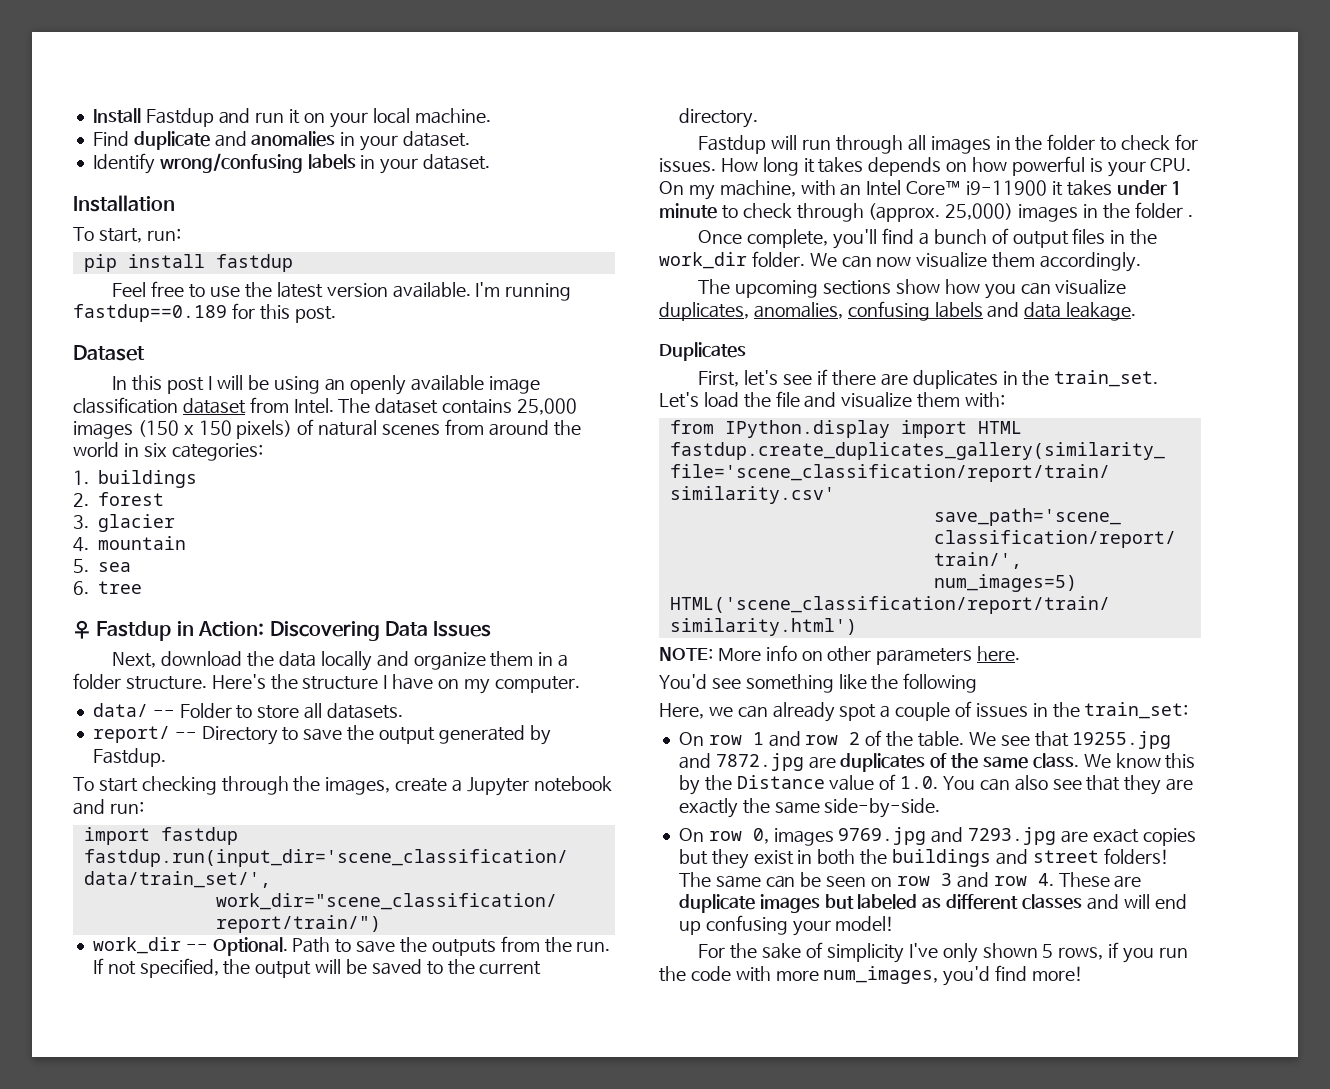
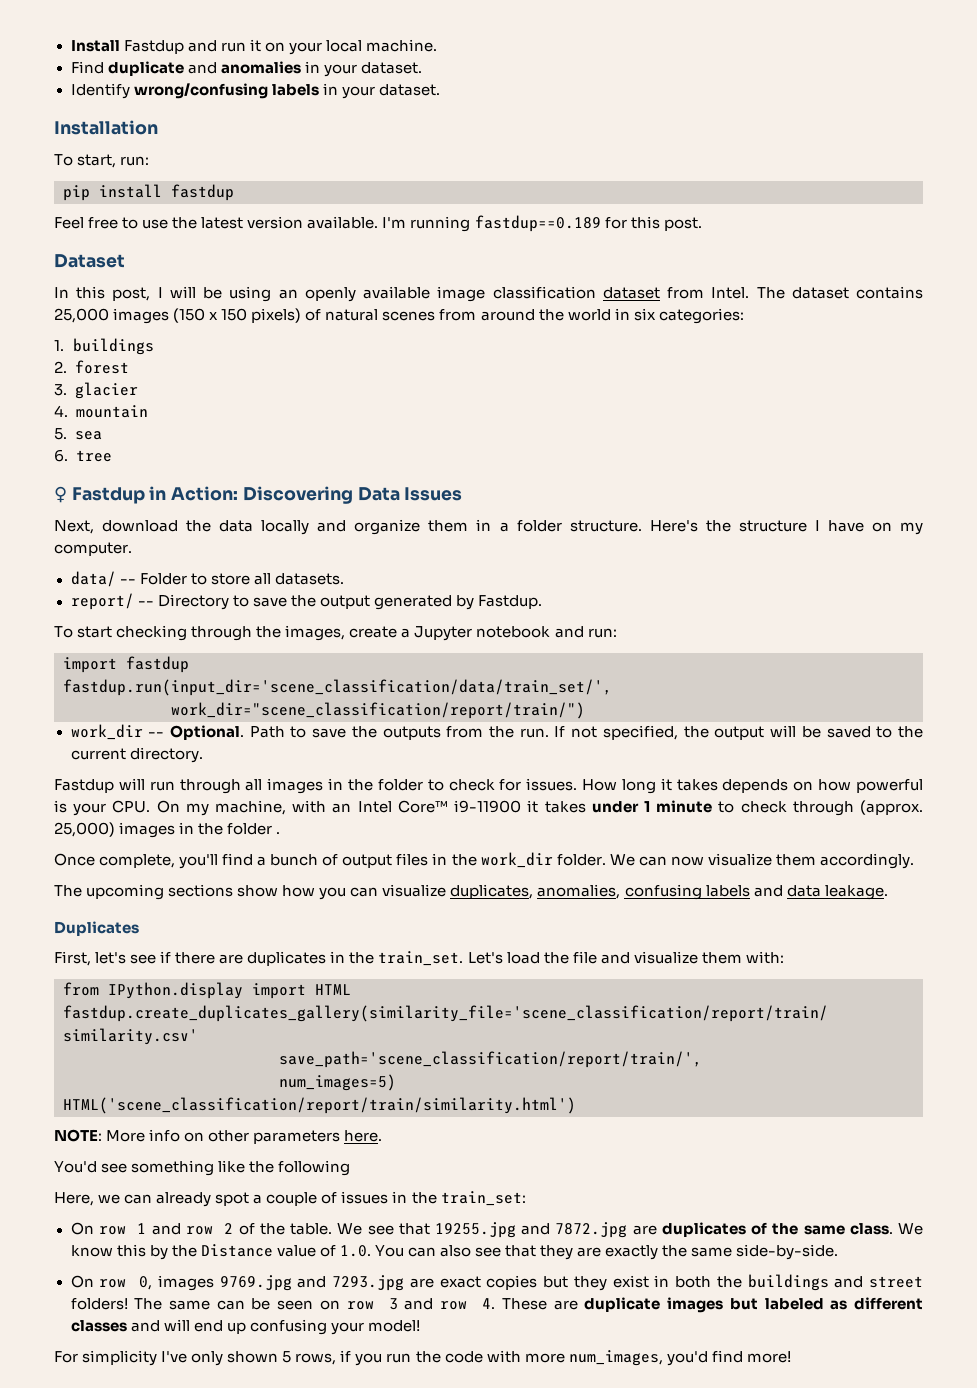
[167,377,205,394] post -> [112,287,151,301] post,
[730,942,824,959] the sake of -> (78, 1357) none

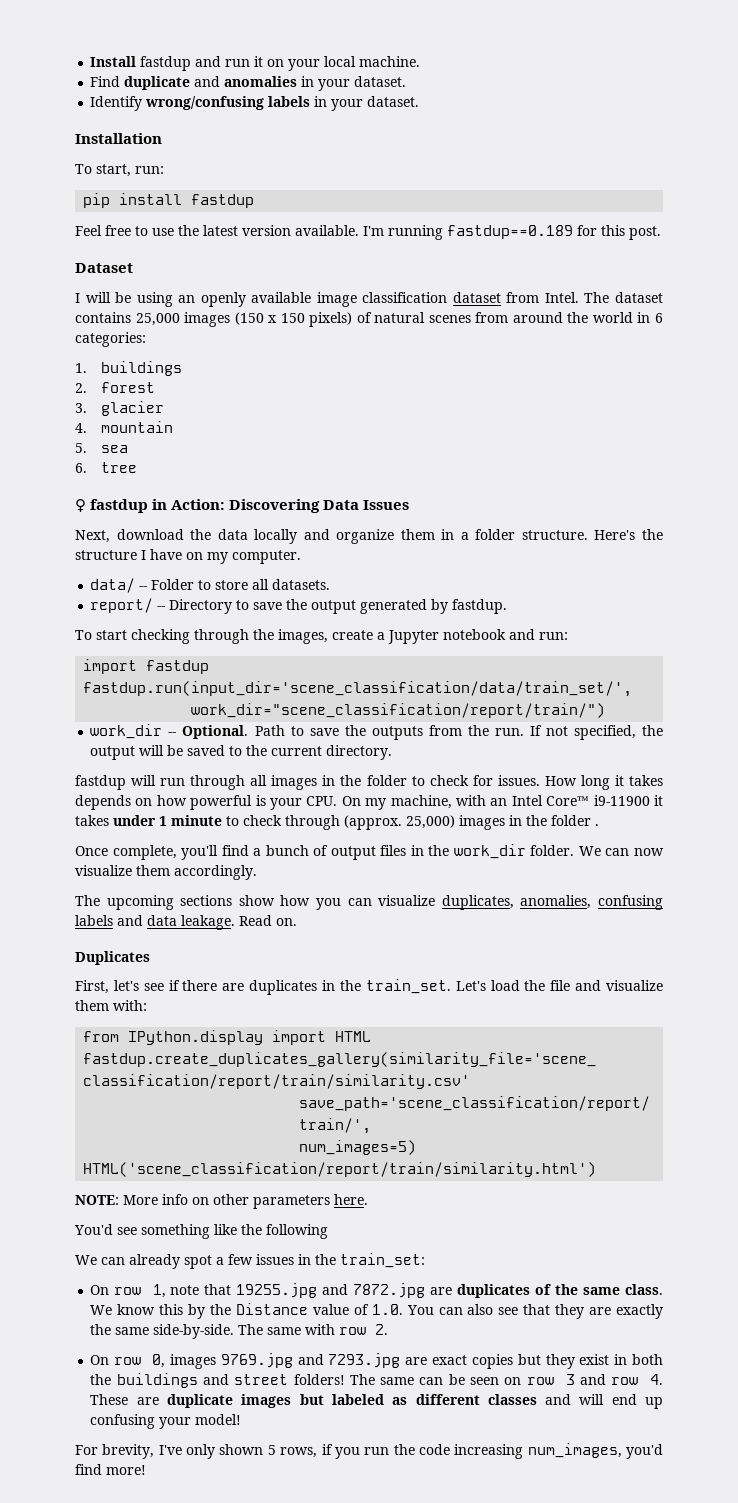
[123,40,184,54] Fastdup -> [140,56,192,71] fastdup
[54,286,151,301] In this post, -> (133, 268) none
[633,308,656,321] six -> [655,313,663,323] 6
[71,487,145,504] Fastdup -> [90,499,149,513] fastdup
[477,595,542,609] Fastdup. -> [452,599,508,614] fastdup.
[54,779,114,793] Fastdup -> [75,775,126,790] fastdup
(888, 892) none -> [239,915,297,926] Read on.
[54,1192,121,1206] Here, we -> [75,1255,97,1265] We
[266,1192,338,1206] couple of -> [228,1254,253,1265] few
[137,1223,394,1235] 1 and row 2 of the table. We see -> [152,1284,200,1298] 1, note
(839, 1252) none -> [238,1324,389,1335] The same with row 2.
[82,1350,158,1366] simplicity -> [102,1444,155,1459] brevity,
[486,1350,565,1363] with more -> [454,1444,524,1459] increasing

